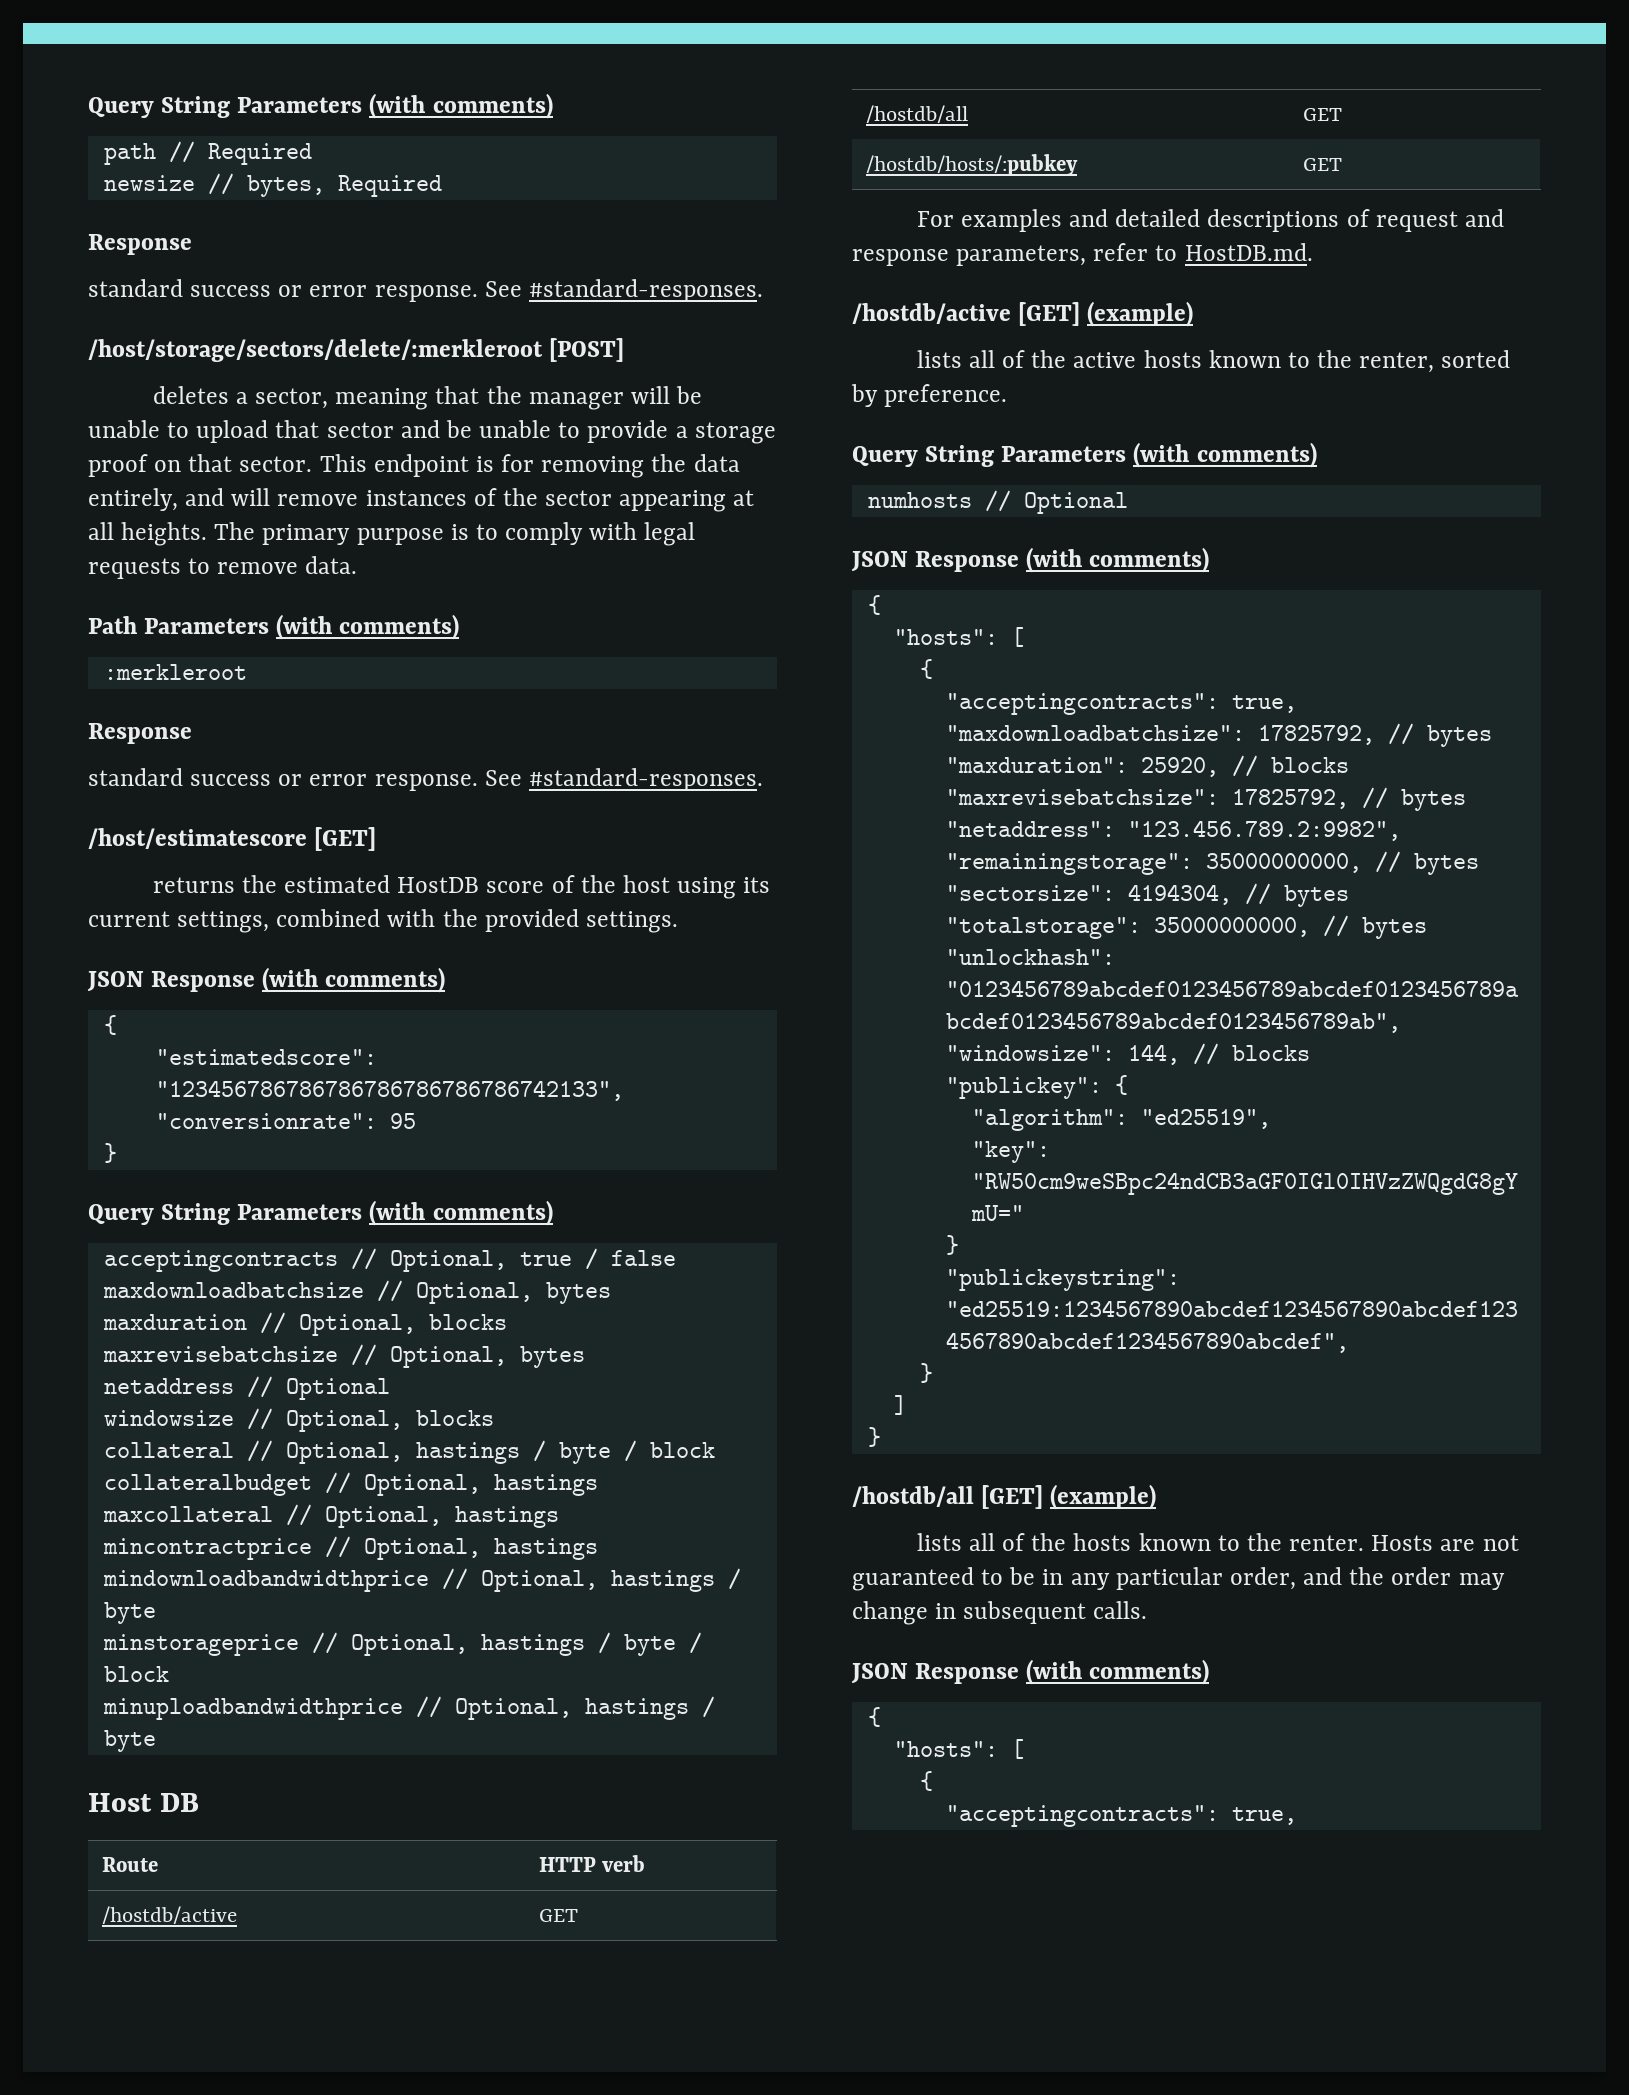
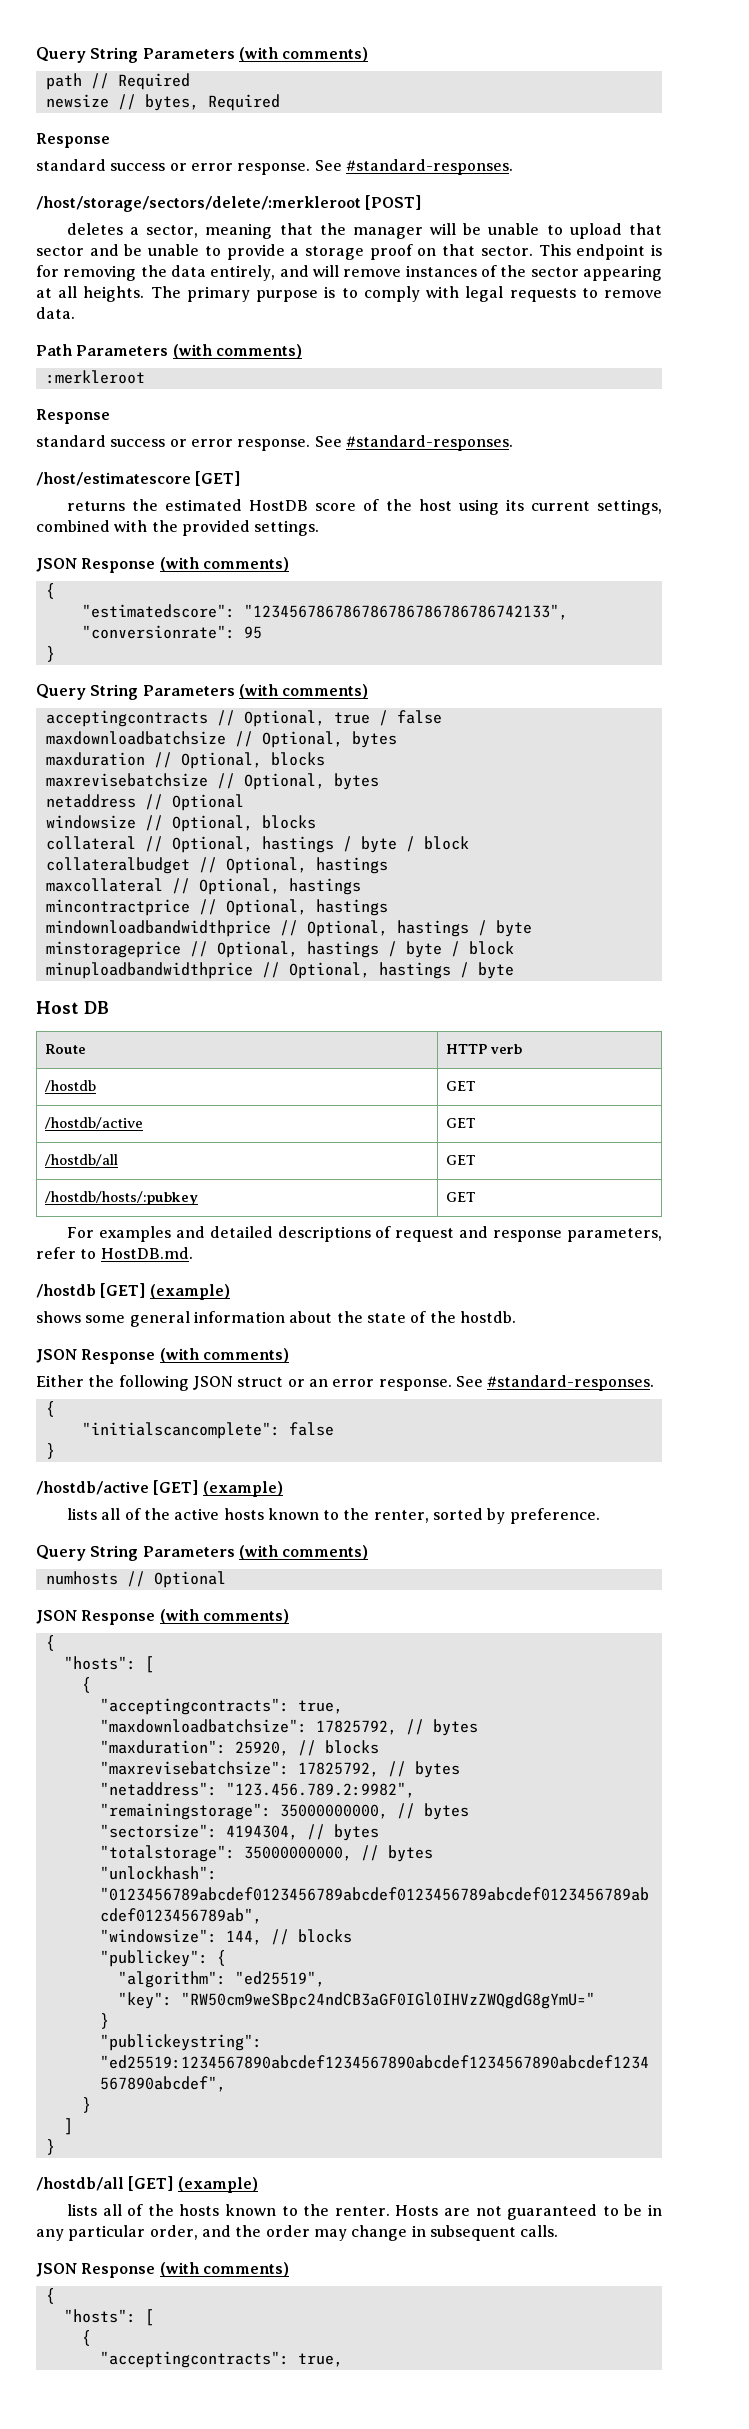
(646, 1863) none -> [44,1080,96,1092] [445,1081,476,1091] // /hostdb | GET
(1313, 252) none -> [36,1283,230,1300] [36,1311,516,1327] [36,1348,289,1364] [36,1375,655,1391] [45,1401,55,1417] [81,1422,334,1439] [45,1443,55,1459] // /hostdb [GET] (example) // shows some general information about the state of the hostdb. // JSON Response (with comments) // Either the following JSON struct or an error response. See #standard-responses. // { // "initialscancomplete": false // }

